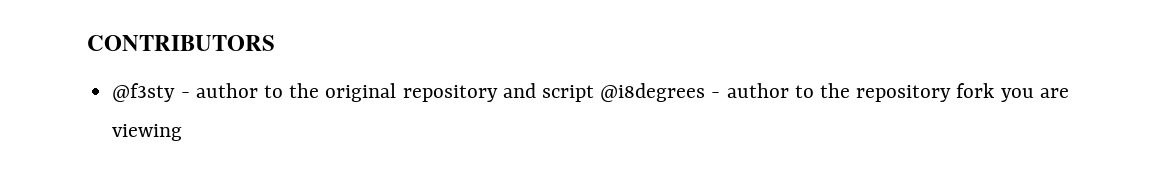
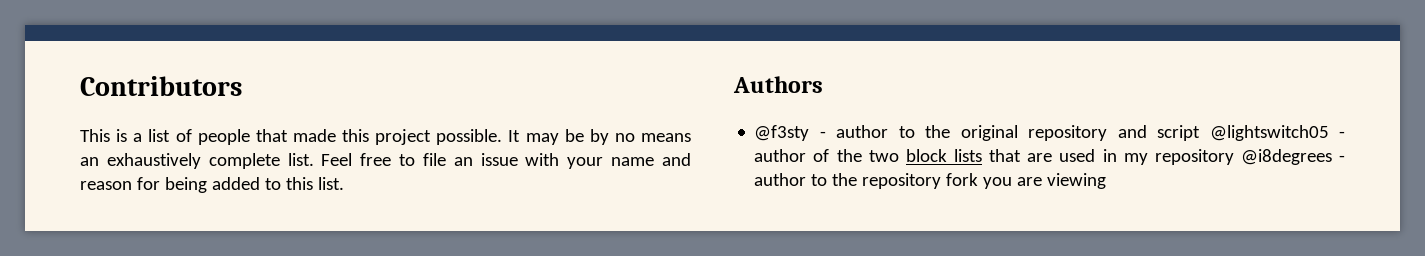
[87,35,275,51] CONTRIBUTORS -> [80,76,242,96] [80,129,691,145] [80,153,691,169] [80,177,344,193] [733,76,823,93] Contributors // This is a list of people that made this project possible. It may be by no means an exhaustively complete list. Feel free to file an issue with your name and reason for being added to this list. // Authors
(594, 93) none -> [1209,125,1345,141] [754,149,1234,165] @lightswitch05 - author of the two block lists that are used in my repository

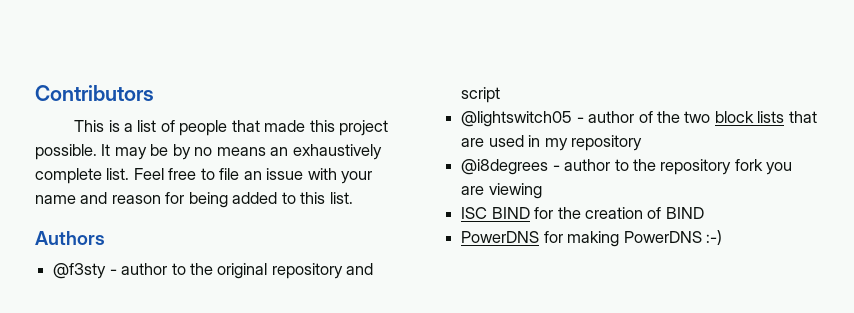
(1201, 133) none -> (501, 95) //
(1234, 157) none -> (642, 143) //
(1107, 181) none -> [461,207,704,219] [461,230,722,247] // ISC BIND for the creation of BIND // PowerDNS for making PowerDNS :-)

